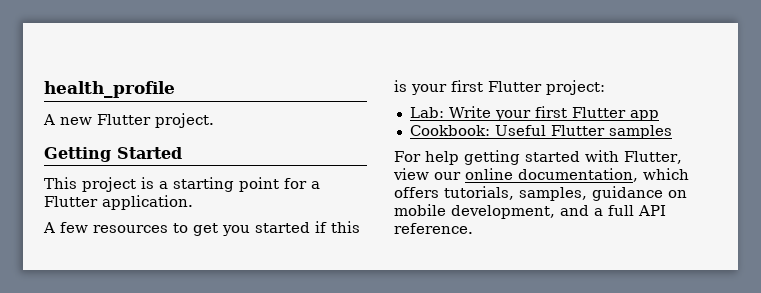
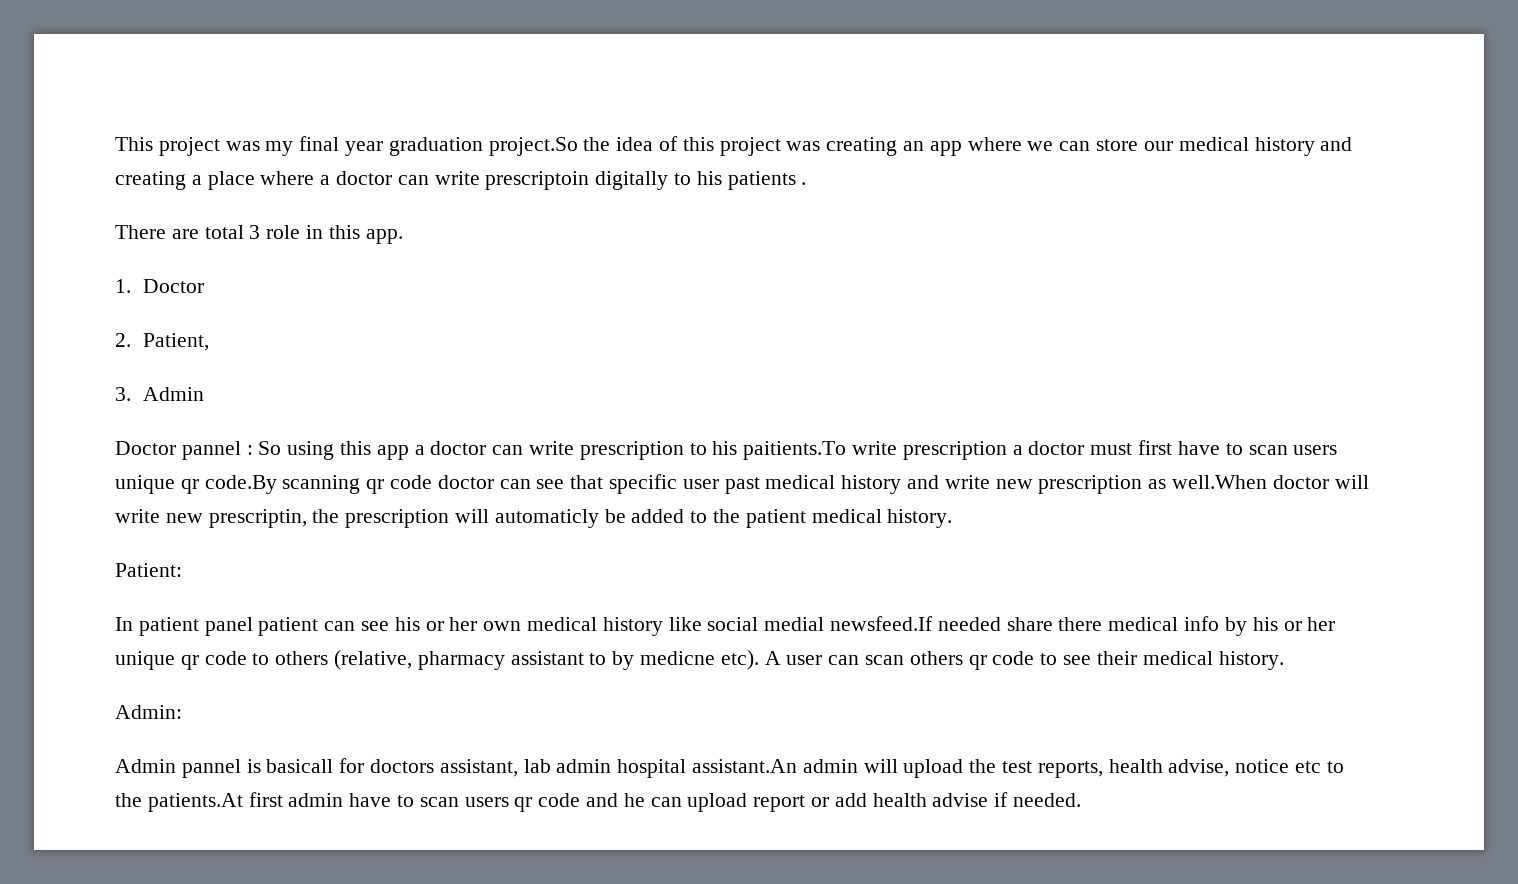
[44,81,175,98] [43,113,214,128] [44,147,182,162] [44,177,320,192] [44,195,193,210] [43,221,360,236] [394,80,605,95] [409,106,659,121] [409,125,672,139] [394,150,682,165] [393,168,689,182] [394,186,687,201] [394,204,666,219] [394,223,473,234] health_profile // A new Flutter project. // Getting Started // This project is a starting point for a Flutter application. // A few resources to get you started if this is your first Flutter project: // Lab: Write your first Flutter app // Cookbook: Useful Flutter samples // For help getting started with Flutter, view our online documentation, which offers tutorials, samples, guidance on mobile development, and a full API reference. -> [115,136,1353,156] [115,171,807,190] [115,225,403,244] [115,279,205,293] [115,333,210,351] [115,387,205,401] [115,440,1338,460] [115,474,1369,494] [115,509,953,528] [115,563,182,577] [115,616,1336,636] [115,650,1284,670] [115,705,182,719] [115,758,1344,778] [115,792,1082,812] This project was my final year graduation project.So the idea of this project was creating an app where we can store our medical history and creating a place where a doctor can write prescriptoin digitally to his patients . // There are total 3 role in this app. // 1. Doctor // 2. Patient, // 3. Admin // Doctor pannel : So using this app a doctor can write prescription to his paitients.To write prescription a doctor must first have to scan users unique qr code.By scanning qr code doctor can see that specific user past medical history and write new prescription as well.When doctor will write new prescriptin, the prescription will automaticly be added to the patient medical history. // Patient: // In patient panel patient can see his or her own medical history like social medial newsfeed.If needed share there medical info by his or her unique qr code to others (relative, pharmacy assistant to by medicne etc). A user can scan others qr code to see their medical history. // Admin: // Admin pannel is basicall for doctors assistant, lab admin hospital assistant.An admin will upload the test reports, health advise, notice etc to the patients.At first admin have to scan users qr code and he can upload report or add health advise if needed.

